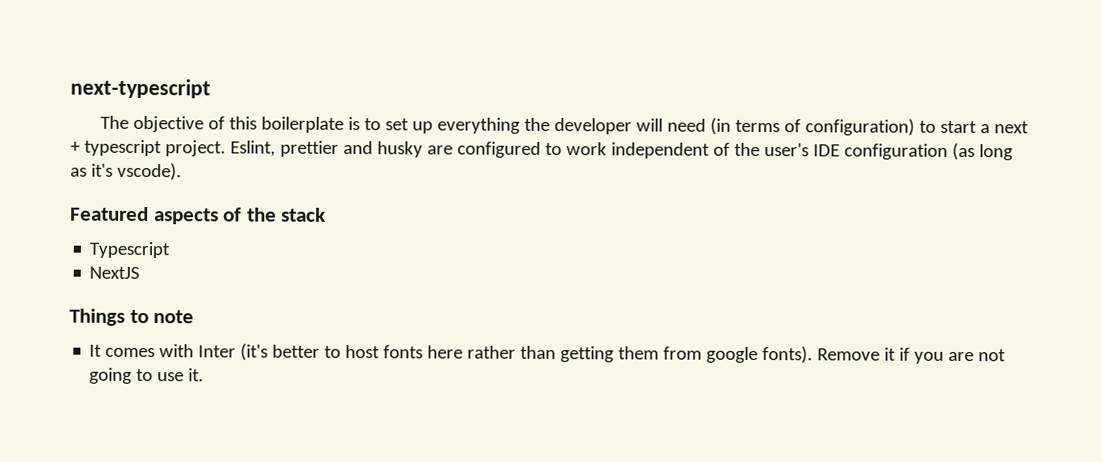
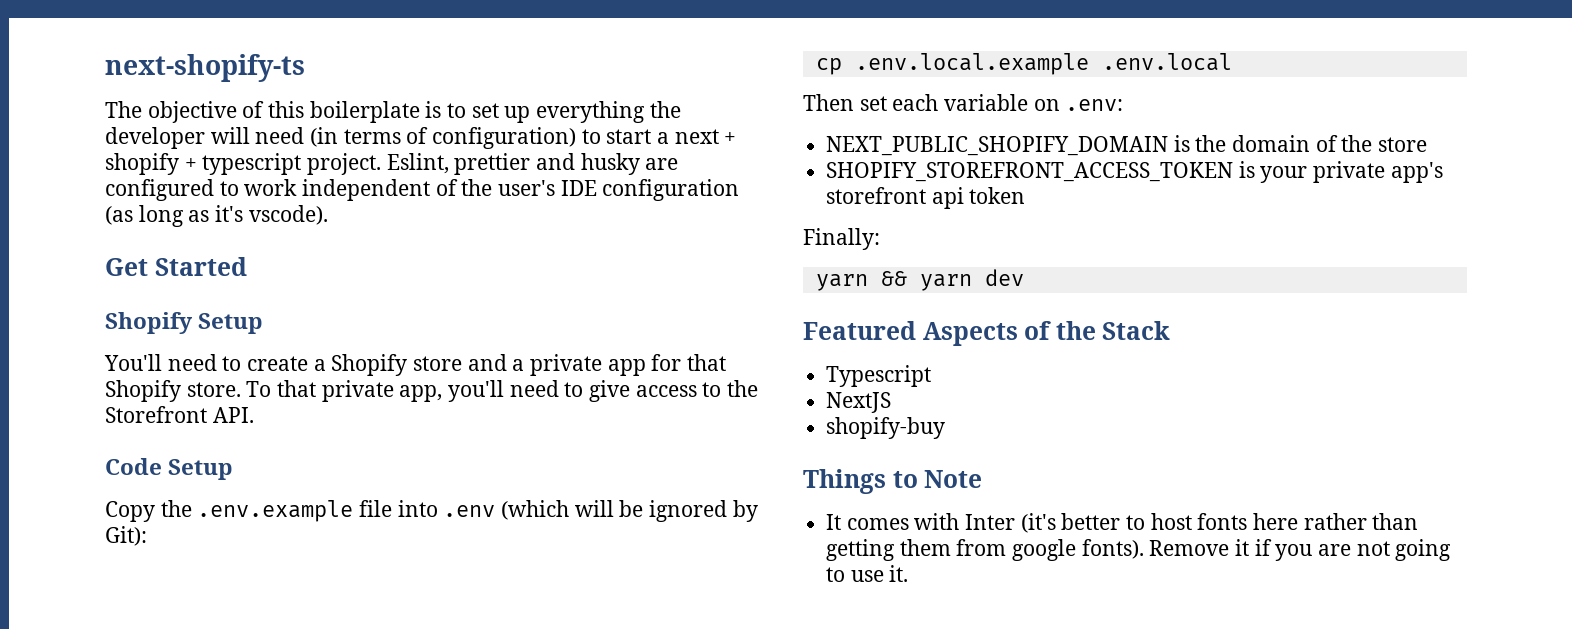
[70,78,211,99] next-typescript -> [105,54,305,82] next-shopify-ts
(81, 147) none -> [105,153,197,175] shopify +
[70,206,327,225] Featured aspects of the stack -> [105,257,247,276] [105,312,264,334] [104,354,727,376] [105,380,759,402] [105,406,254,423] [105,458,234,480] [105,500,758,522] [105,526,147,546] [815,53,1232,75] [803,94,1124,111] [826,135,1428,156] [826,161,1443,183] [826,187,1026,209] [803,228,880,250] [815,269,1024,291] [803,321,1171,346] Get Started // Shopify Setup // You'll need to create a Shopify store and a private app for that Shopify store. To that private app, you'll need to give access to the Storefront API. // Code Setup // Copy the .env.example file into .env (which will be ignored by Git): // cp .env.local.example .env.local // Then set each variable on .env: // NEXT_PUBLIC_SHOPIFY_DOMAIN is the domain of the store // SHOPIFY_STOREFRONT_ACCESS_TOKEN is your private app's storefront api token // Finally: // yarn && yarn dev // Featured Aspects of the Stack
(141, 272) none -> [826,417,946,439] // shopify-buy
[153,310,195,324] note -> [924,470,983,488] Note

